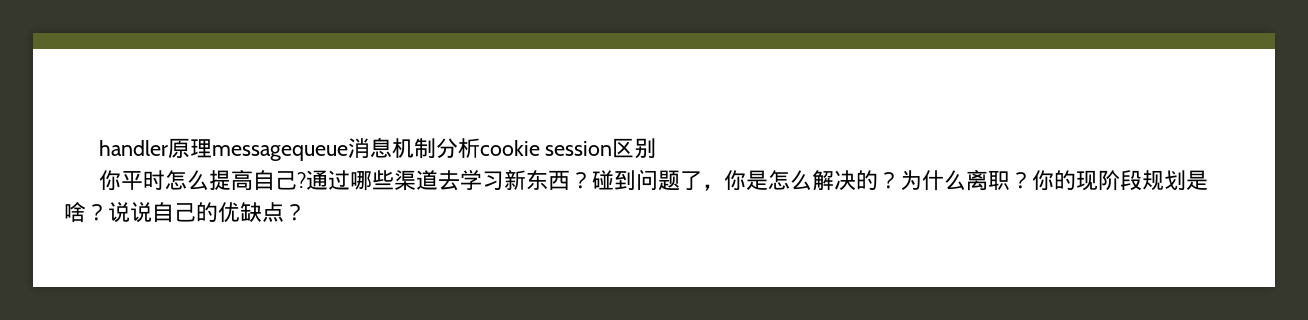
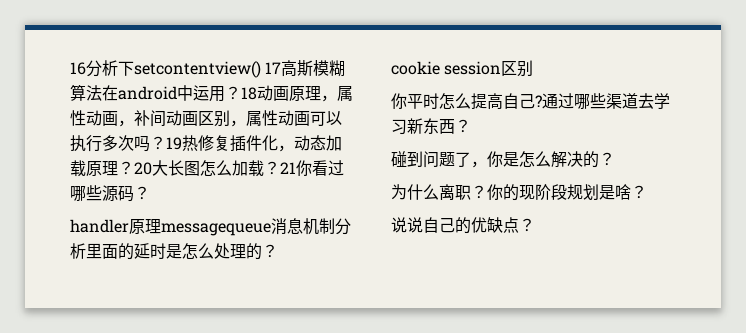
(98, 148) none -> [70,60,346,78] [70,84,353,102] [70,110,342,127] [70,135,342,152] [70,160,344,177] [70,185,150,202] 16分析下setcontentview() 17高斯模糊算法在android中运用？18动画原理，属性动画，补间动画区别，属性动画可以执行多次吗？19热修复插件化，动态加载原理？20大长图怎么加载？21你看过哪些源码？ //
(480, 148) none -> [86,243,278,260] 里面的延时是怎么处理的？ //
(592, 180) none -> (471, 126) //
(900, 180) none -> (615, 159) //
(108, 212) none -> (647, 192) //

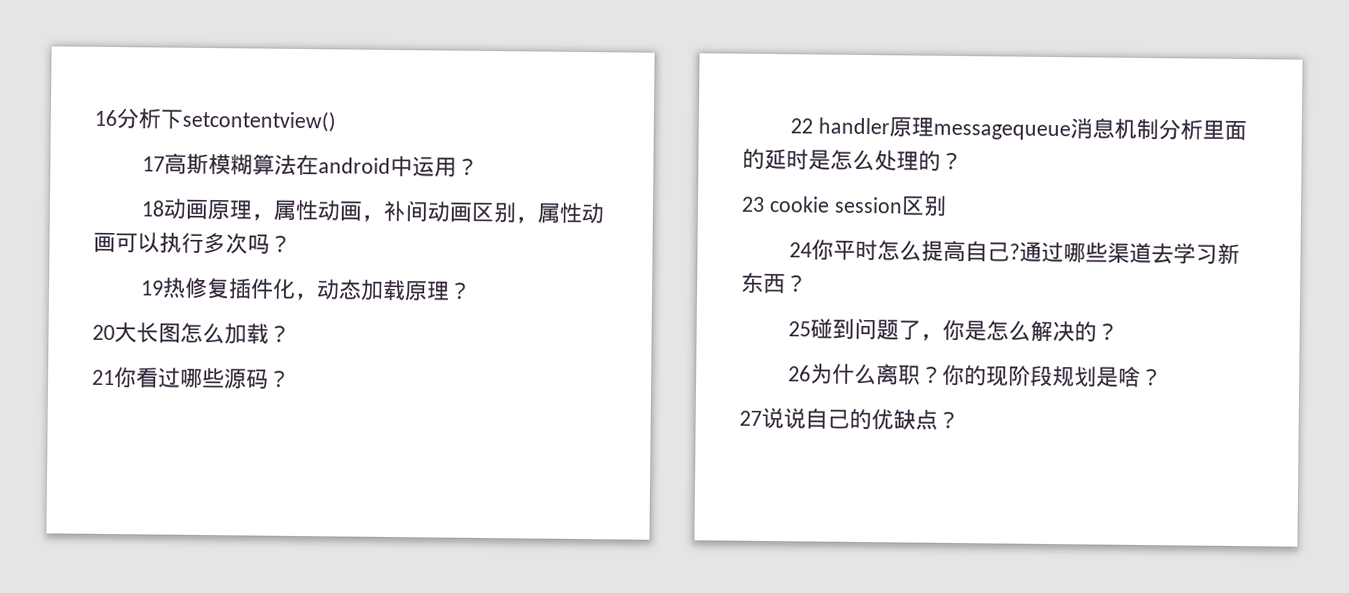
(261, 69) none -> (336, 121) //
(241, 93) none -> (480, 167) //
(166, 143) none -> (292, 244) //
(134, 168) none -> (473, 291) //
(280, 168) none -> (291, 334) //
(150, 193) none -> [790,118,814,134] 22
(278, 251) none -> [741,196,765,212] 23
(534, 68) none -> [789,242,813,258] 24
(471, 126) none -> [788,321,812,337] 25
(615, 159) none -> [788,365,812,382] 26
(647, 192) none -> [739,410,762,426] 27

